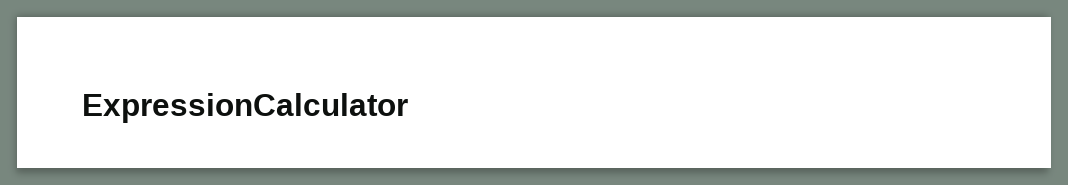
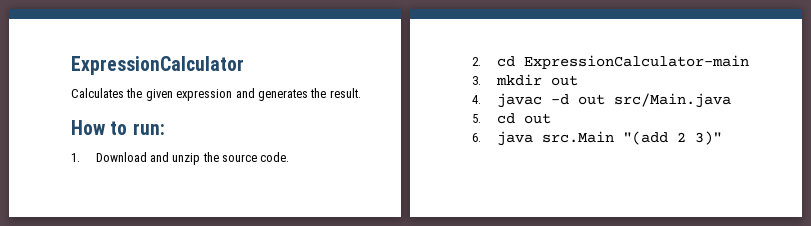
(408, 108) none -> [71,88,361,101] [71,120,165,135] [71,152,290,165] [472,55,749,69] [472,74,578,86] [472,93,731,108] [472,113,551,124] [472,131,722,146] // Calculates the given expression and generates the result. // How to run: // 1. Download and unzip the source code. // 2. cd ExpressionCalculator-main // 3. mkdir out // 4. javac -d out src/Main.java // 5. cd out // 6. java src.Main "(add 2 3)"

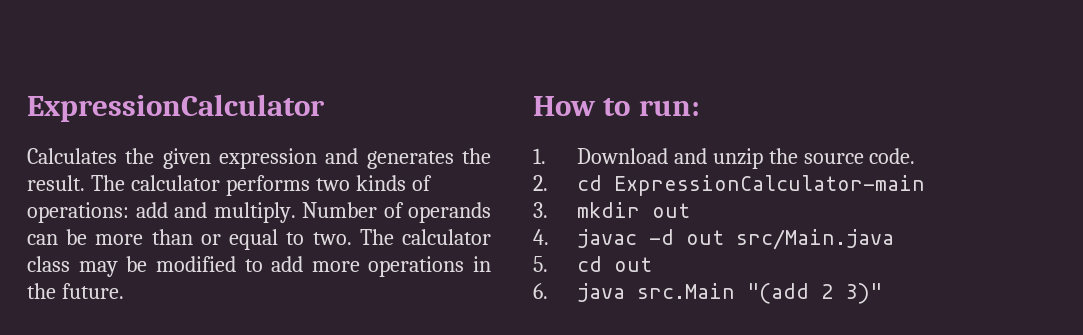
(361, 93) none -> [90,175,432,196] [27,202,491,223] [27,229,492,250] [27,256,491,277] [27,283,124,299] The calculator performs two kinds of operations: add and multiply. Number of operands can be more than or equal to two. The calculator class may be modified to add more operations in the future.

